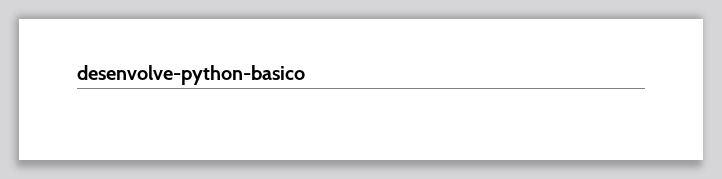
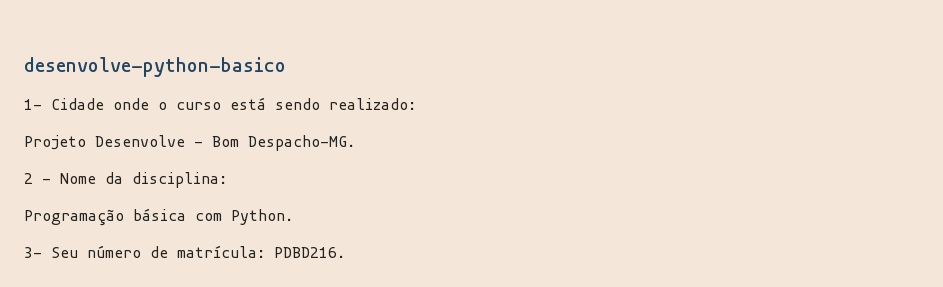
(305, 75) none -> [24,97,416,110] [24,135,355,151] [24,172,227,188] [24,208,293,226] [24,245,345,258] // 1- Cidade onde o curso está sendo realizado: // Projeto Desenvolve - Bom Despacho-MG. // 2 - Nome da disciplina: // Programação básica com Python. // 3- Seu número de matrícula: PDBD216.

